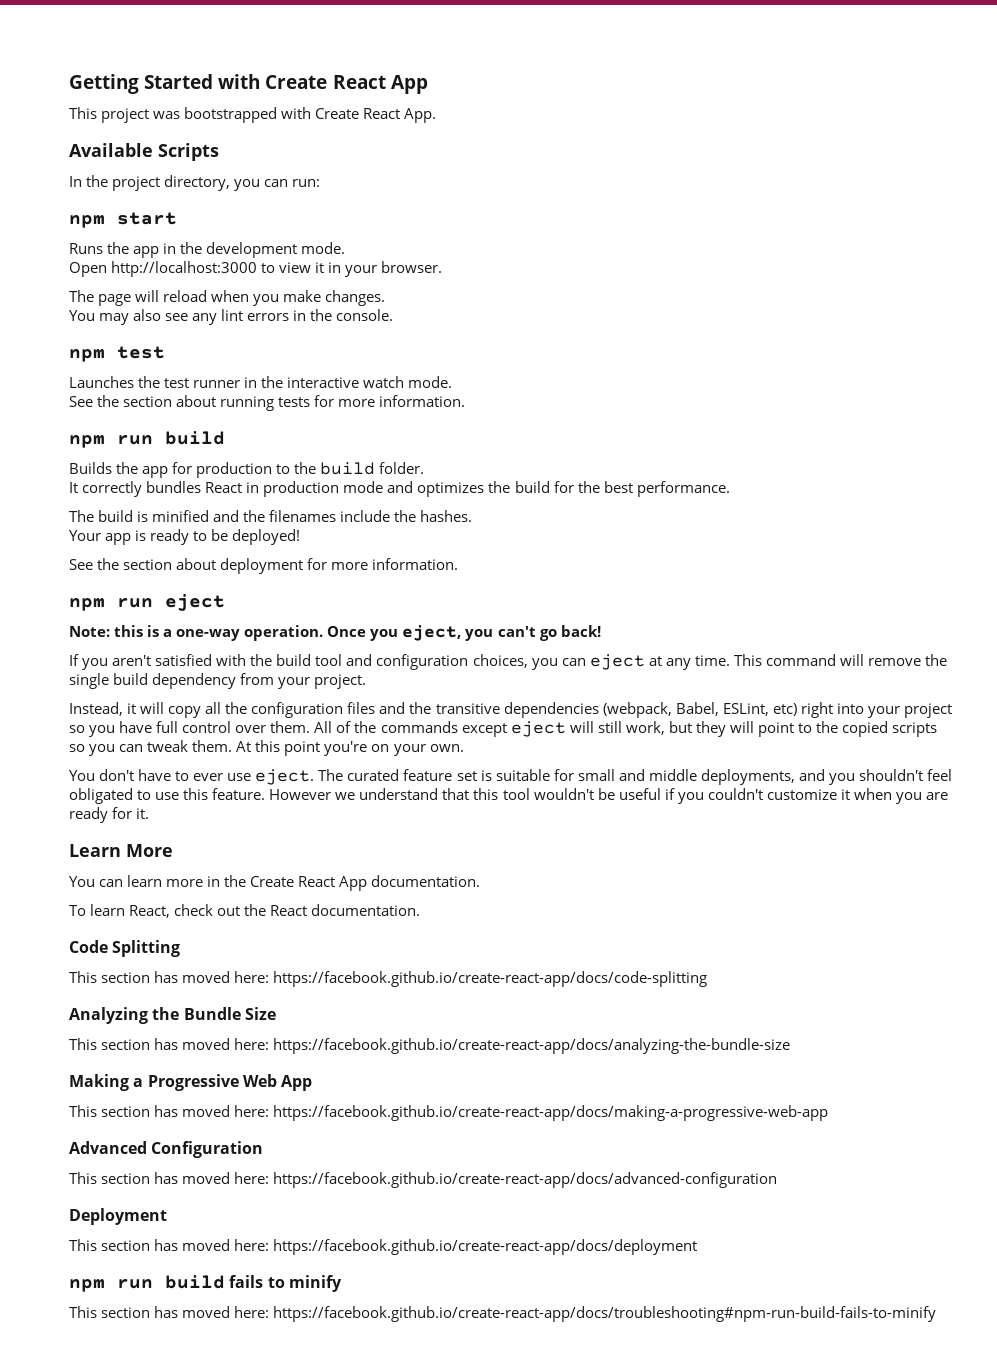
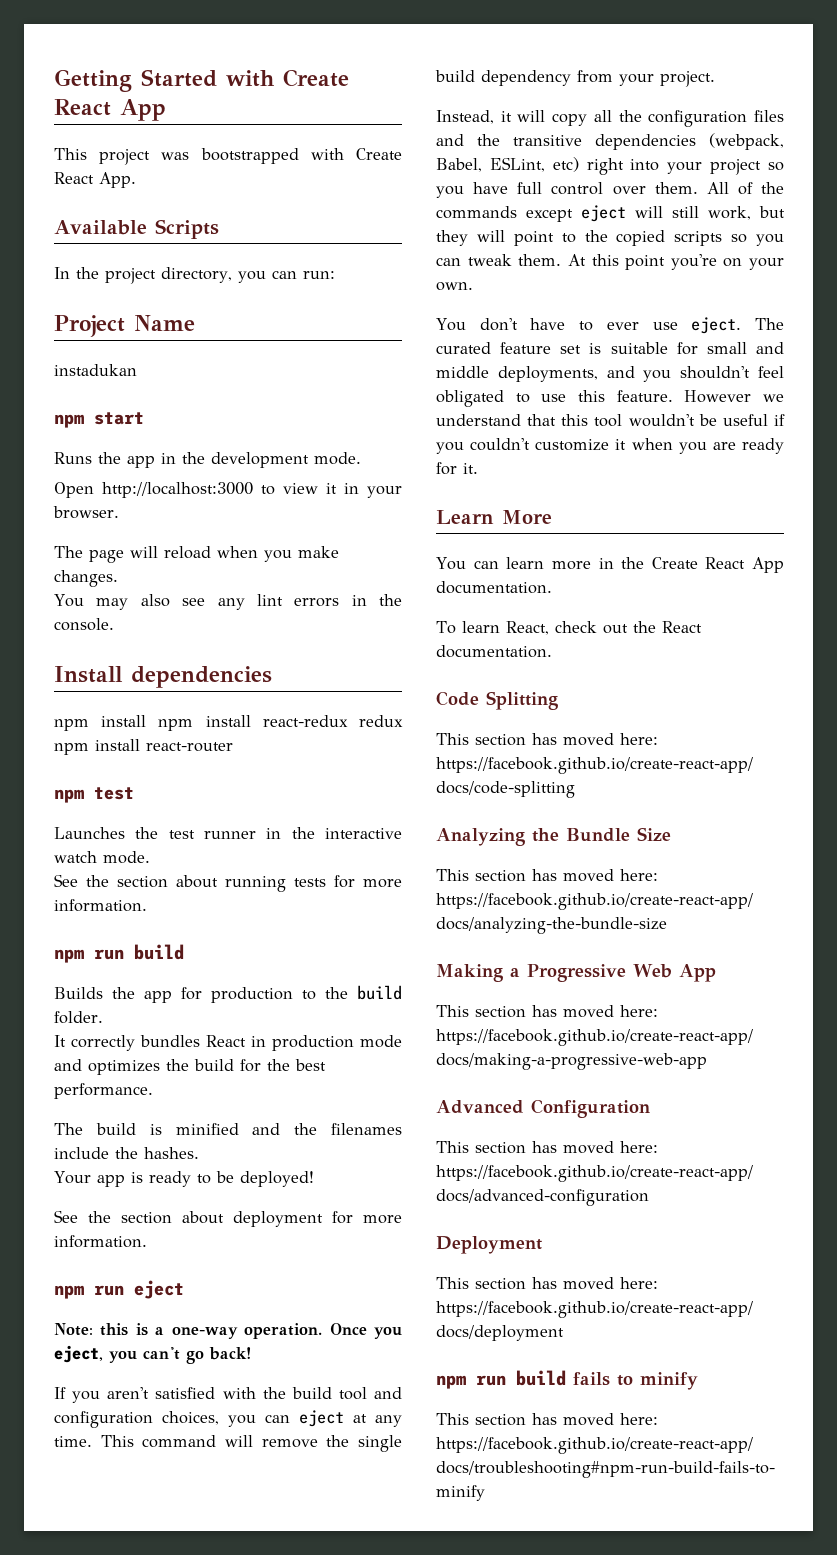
(321, 183) none -> [54,315,195,337] [54,364,137,376] // Project Name // instadukan
(394, 315) none -> [54,666,272,688] [54,715,403,731] [54,739,233,755] // Install dependencies // npm install npm install react-redux redux npm install react-router

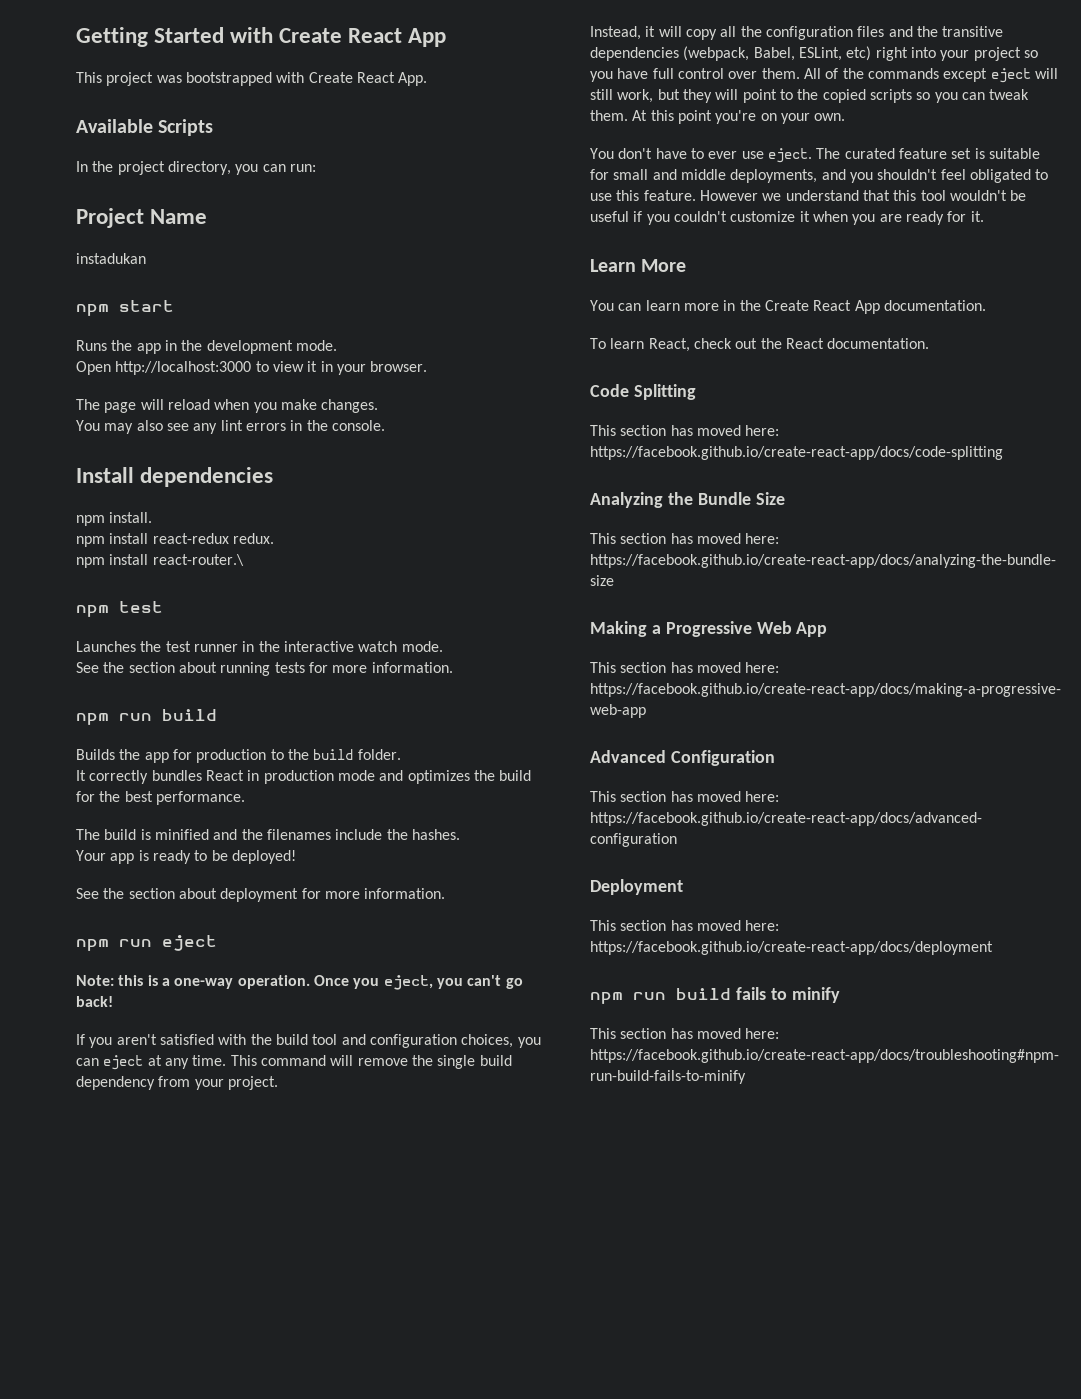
[101,715,147,727] install -> [109,512,153,523] install. //
[358,715,403,727] [54,739,233,755] redux npm install react-router -> [232,533,274,544] [76,554,244,568] redux. // npm install react-router.\

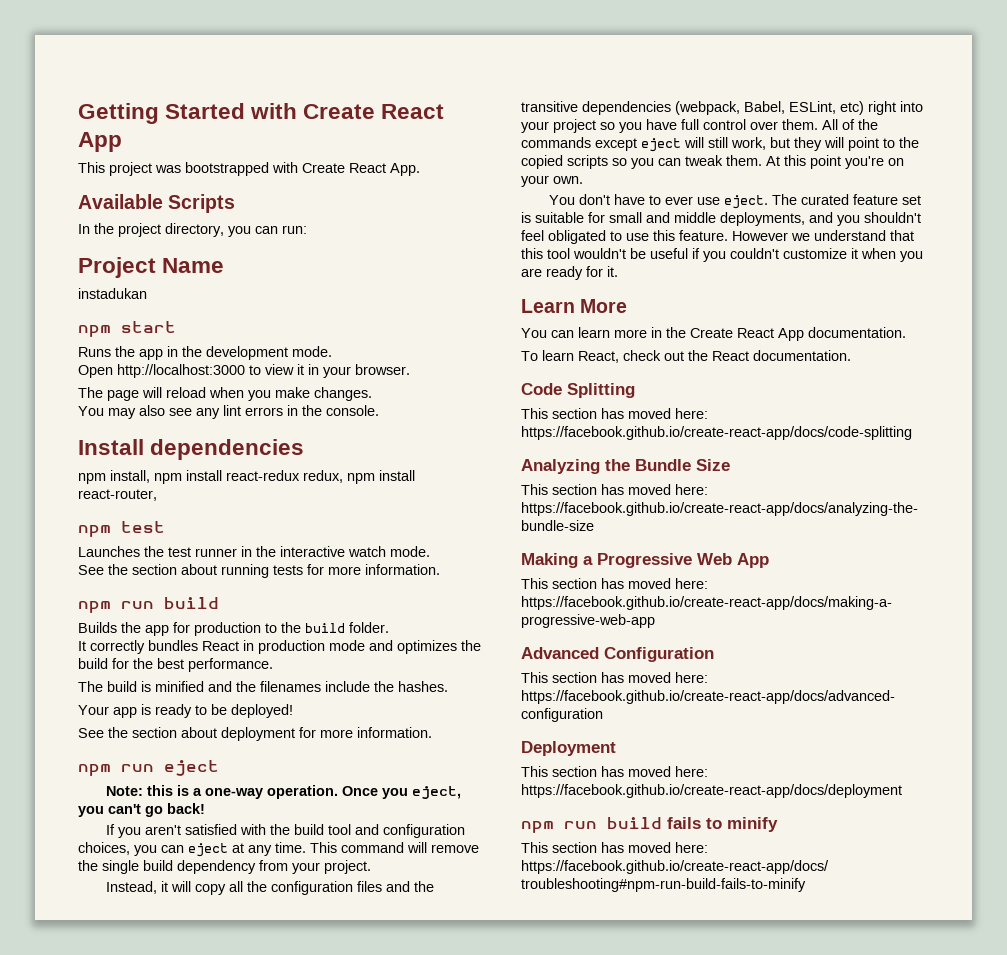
[109,512,153,523] install. // -> [110,470,150,483] install,
[232,533,274,544] [76,554,244,568] redux. // npm install react-router.\ -> [303,470,415,484] [78,489,157,501] redux, npm install react-router,

